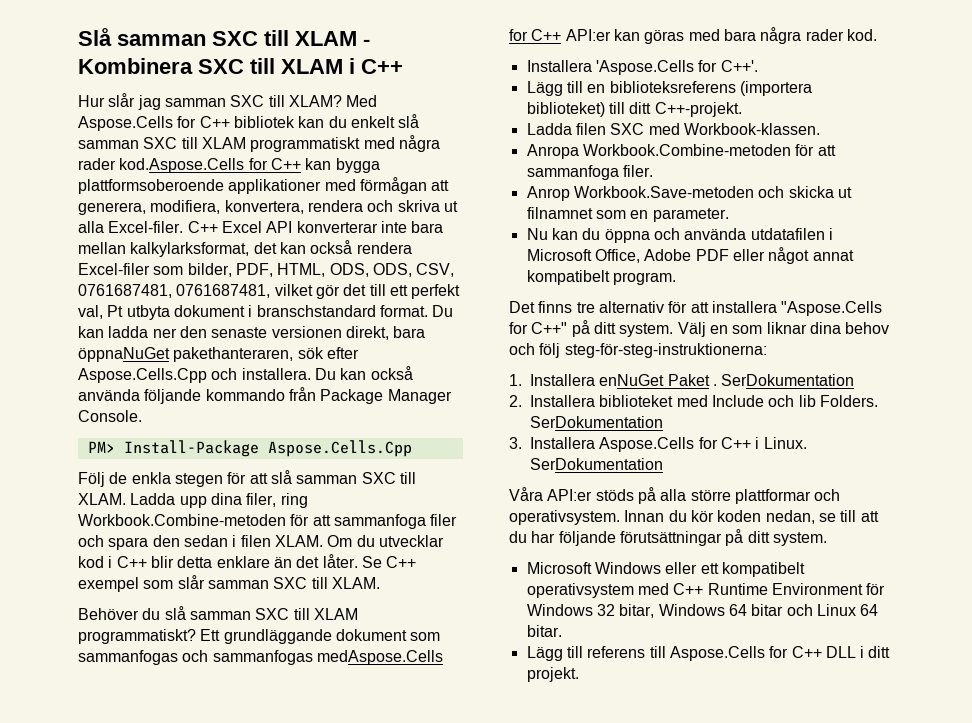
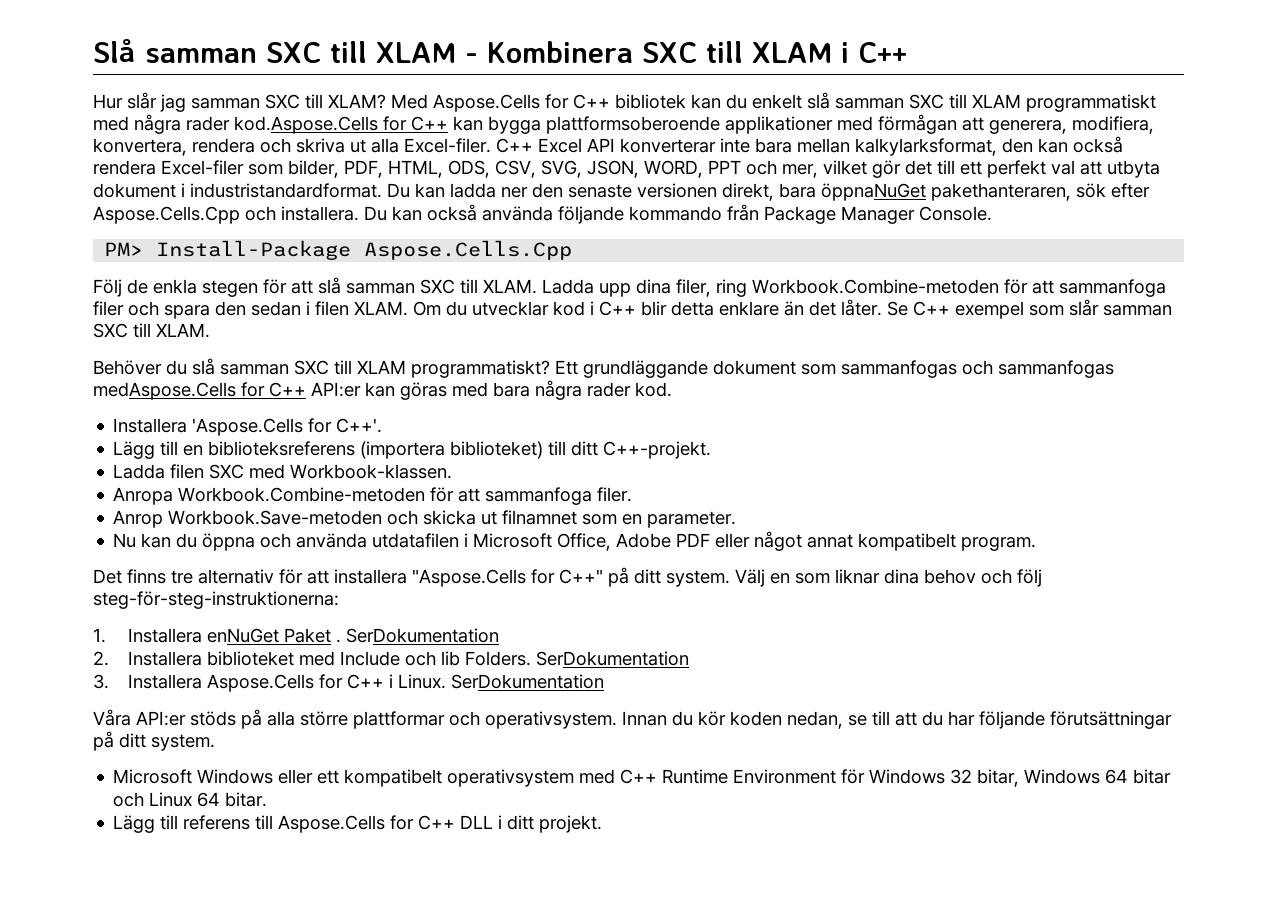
[253,242,277,254] det -> [1002,138,1033,153] den
[372,263,455,277] [78,284,271,298] ODS, CSV, 0761687481, 0761687481, -> [495,160,818,178] CSV, SVG, JSON, WORD, PPT och mer,
[78,305,124,319] val, Pt -> [1051,160,1102,175] val att
[256,305,428,317] branschstandard format. -> [190,183,382,198] industristandardformat.

